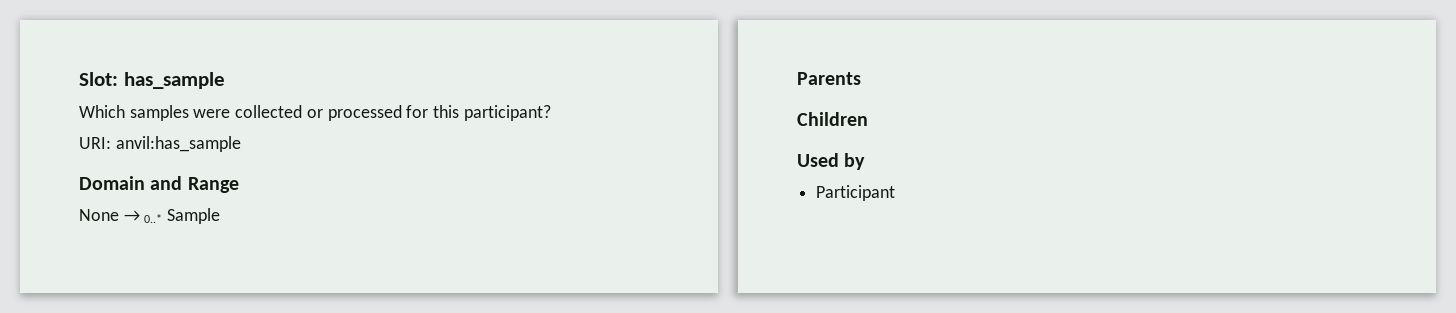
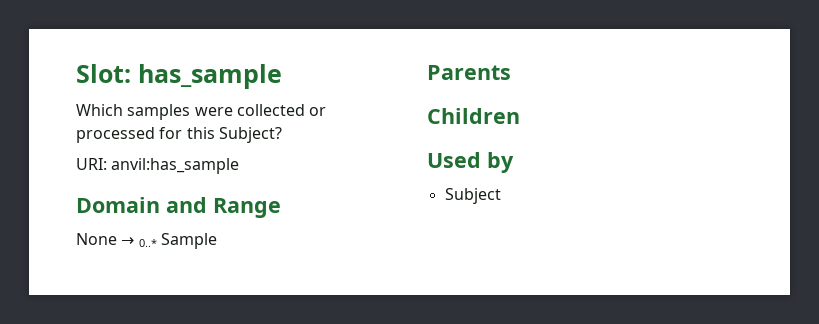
[463,105,551,121] participant? -> [218,127,282,143] Subject?
[816,185,896,201] Participant -> [444,188,501,204] Subject

